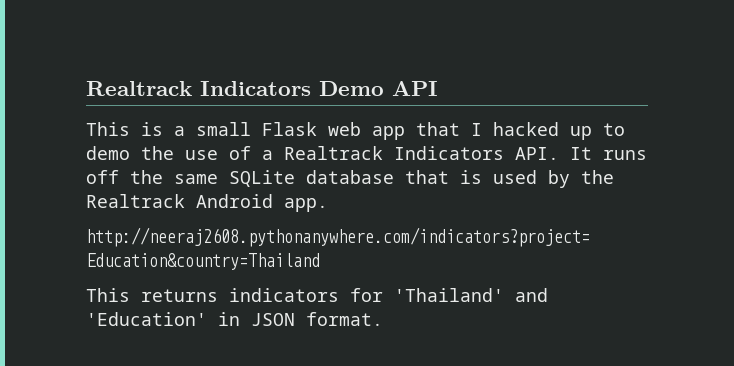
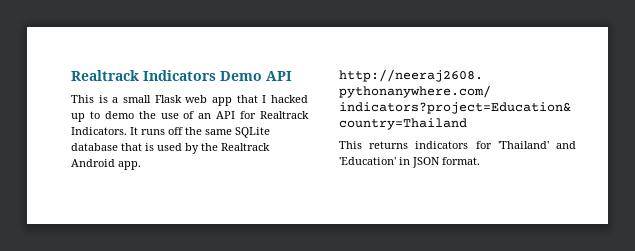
[262,146,559,160] a Realtrack Indicators API. -> [198,111,309,119] [71,127,127,135] an API for Realtrack Indicators.

